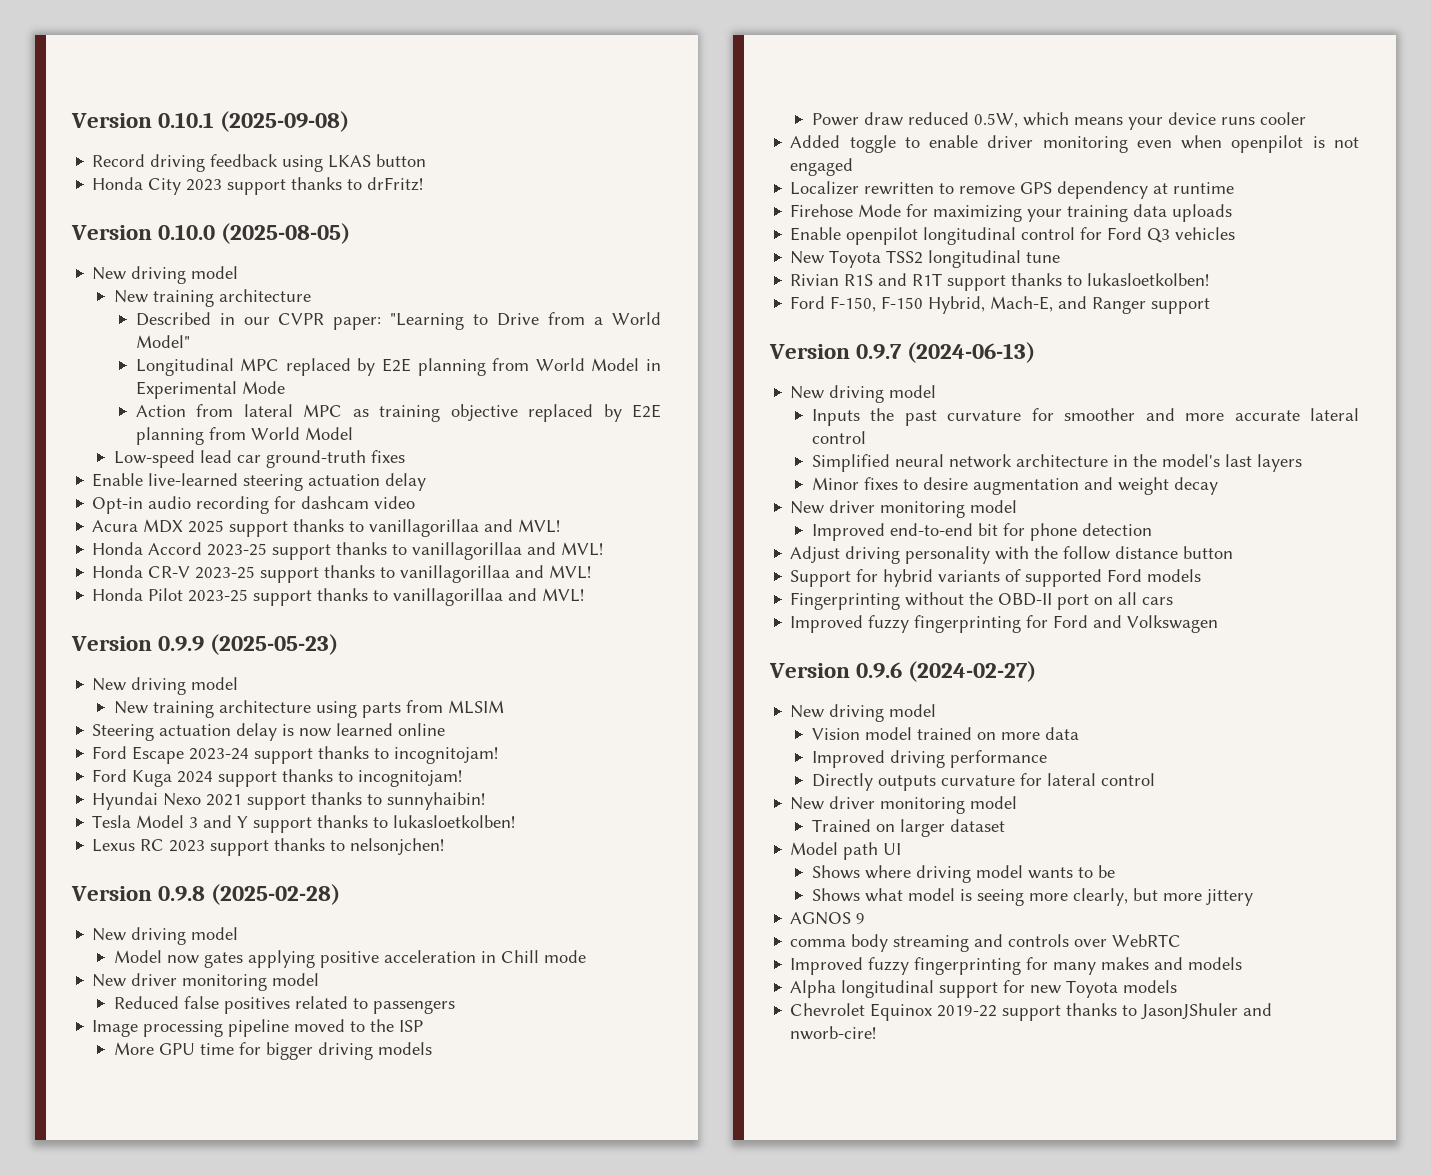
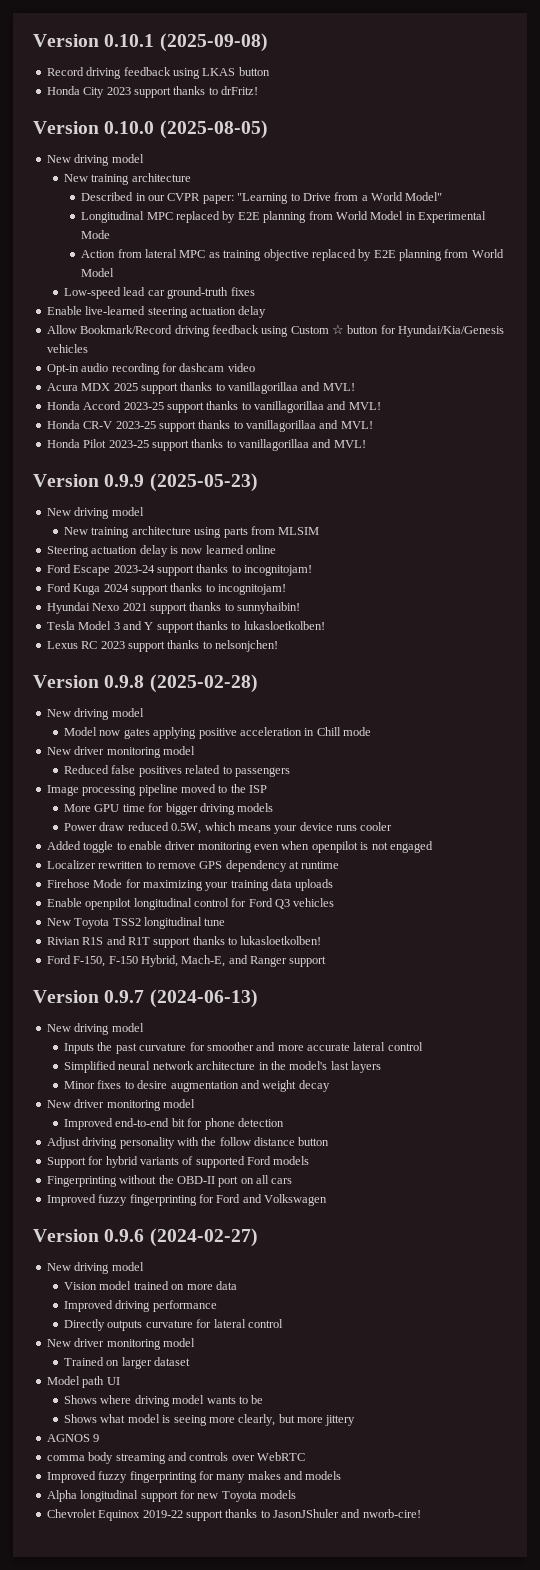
(427, 482) none -> [46,324,505,337] [46,344,88,353] // Allow Bookmark/Record driving feedback using Custom ☆ button for Hyundai/Kia/Genesis vehicles

